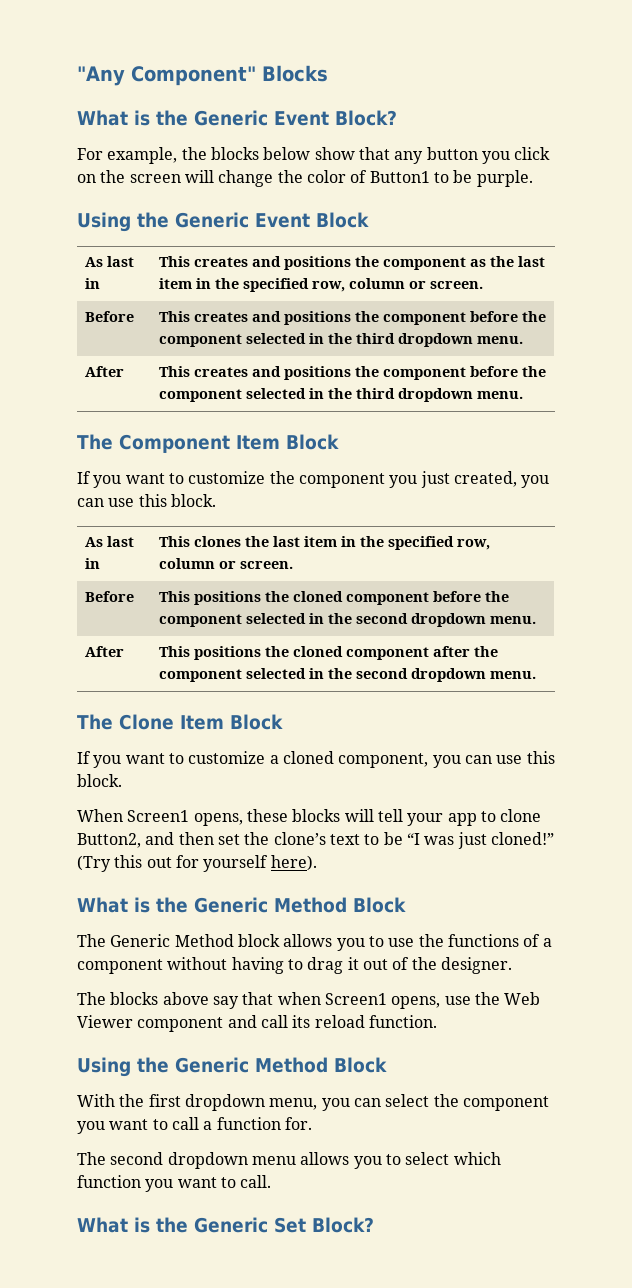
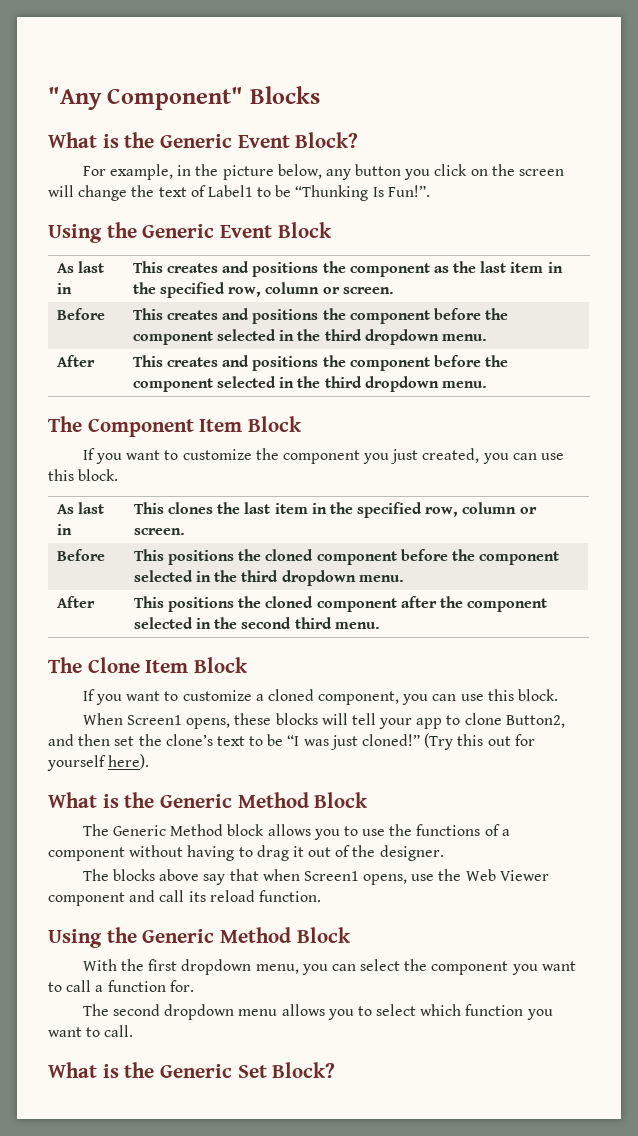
[181,147,390,160] the blocks below show that -> [177,164,322,180] in the picture below,
[306,170,533,187] color of Button1 to be purple. -> [158,185,430,201] text of Label1 to be “Thunking Is Fun!”.
[355,613,408,624] second -> [241,570,279,582] third
[410,668,486,682] dropdown -> [294,617,332,629] third

